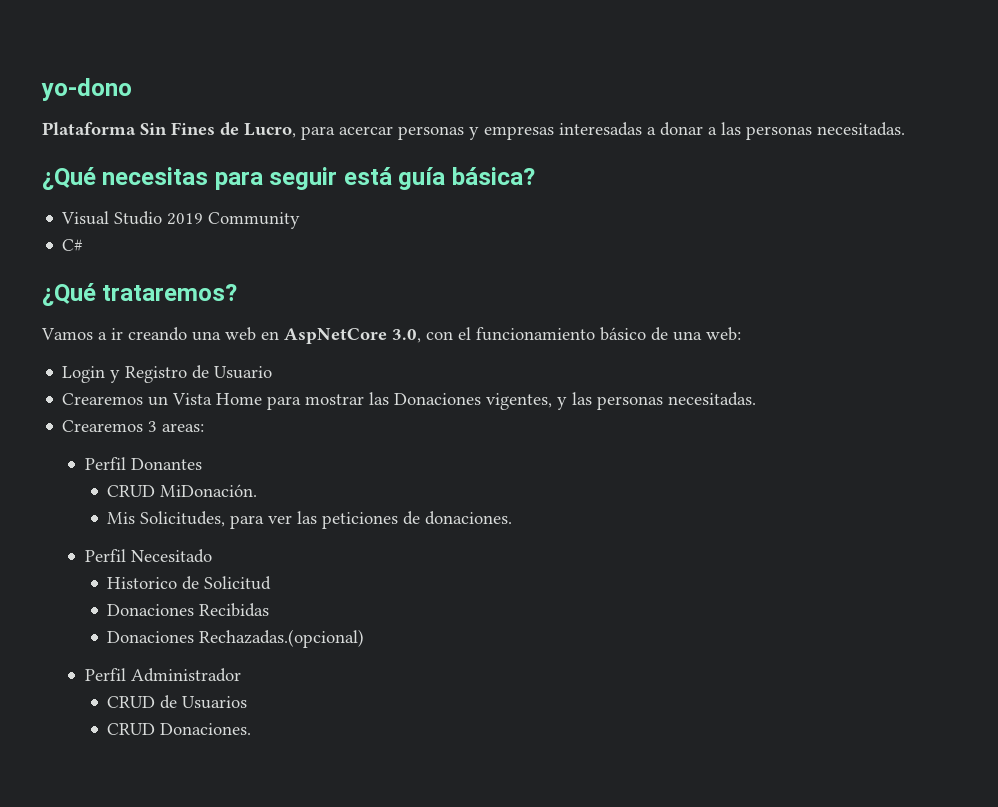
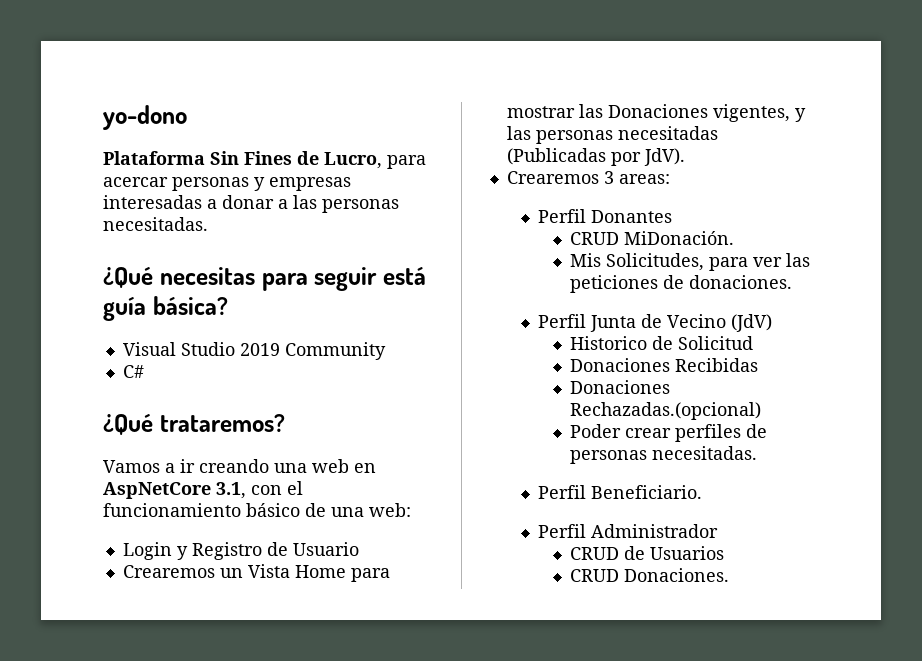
[392,329,421,343] 3.0, -> [216,482,246,499] 3.1,
[668,392,757,406] necesitadas. -> [617,126,718,140] [506,148,685,166] necesitadas (Publicadas por JdV).
[130,549,212,563] Necesitado -> [590,314,773,332] Junta de Vecino (JdV)
(365, 638) none -> [570,424,768,442] [570,446,758,464] [538,485,703,499] // Poder crear perfiles de personas necesitadas. // Perfil Beneficiario.

